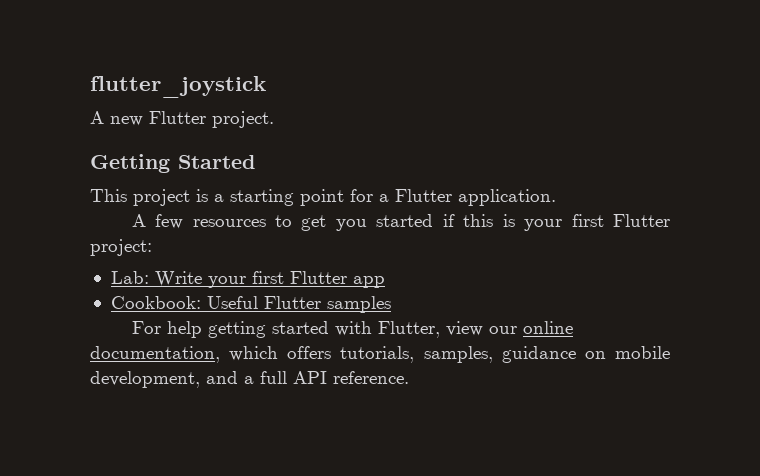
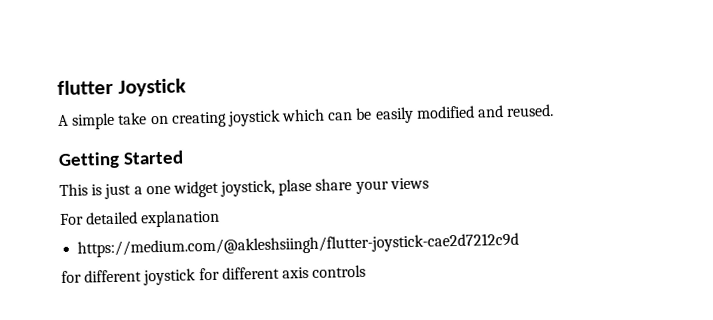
[90,76,266,98] [90,111,274,128] [90,154,255,173] [90,189,556,206] [131,214,671,231] [90,239,152,256] [110,271,385,288] [110,296,391,313] [131,321,573,338] [90,346,670,363] [90,371,409,388] flutter_joystick // A new Flutter project. // Getting Started // This project is a starting point for a Flutter application. // A few resources to get you started if this is your first Flutter project: // Lab: Write your first Flutter app // Cookbook: Useful Flutter samples // For help getting started with Flutter, view our online documentation, which offers tutorials, samples, guidance on mobile development, and a full API reference. -> [57,78,186,97] [58,103,555,130] [58,150,185,170] [59,177,429,200] [60,209,221,228] [77,232,520,258] [61,264,367,286] flutter Joystick // A simple take on creating joystick which can be easily modified and reused. // Getting Started // This is just a one widget joystick, plase share your views // For detailed explanation // https://medium.com/@akleshsiingh/flutter-joystick-cae2d7212c9d // for different joystick for different axis controls

